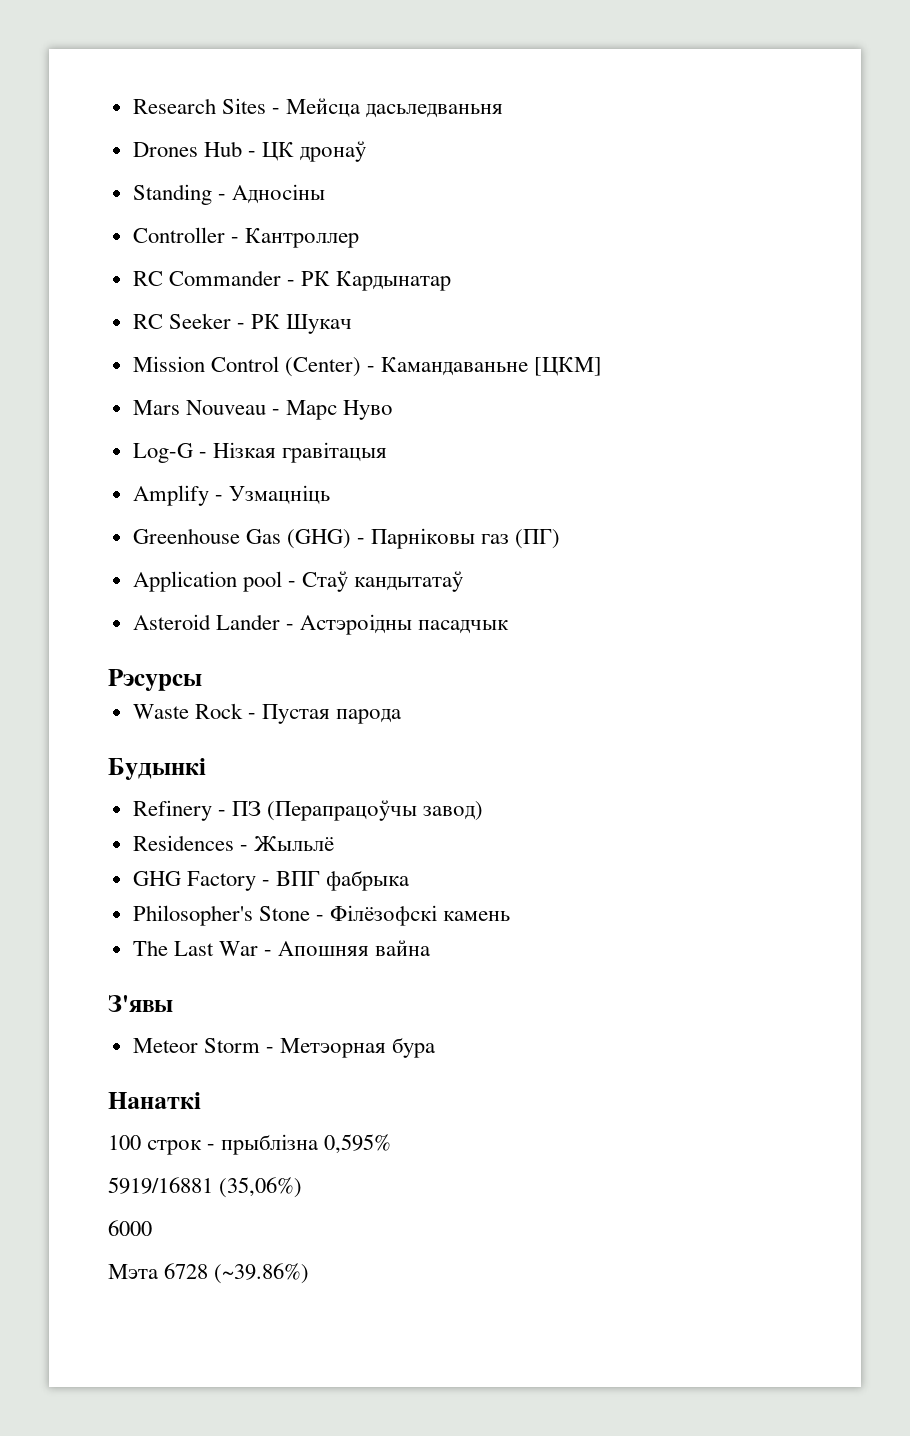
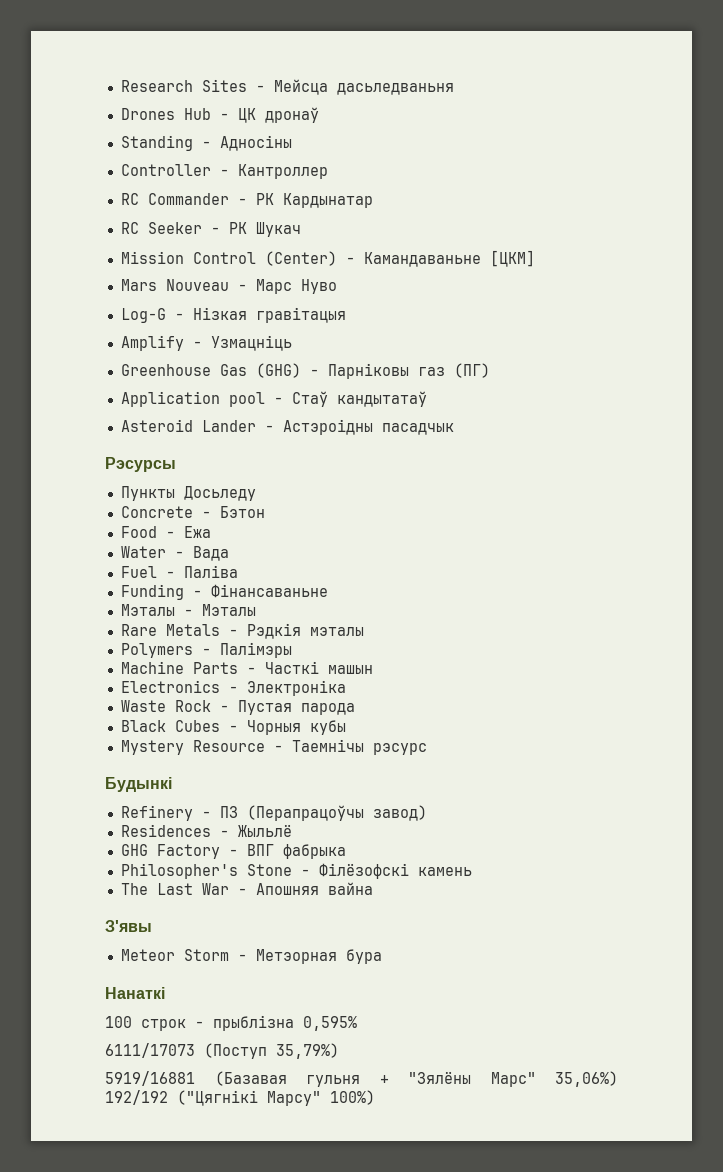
(202, 680) none -> [120,486,256,501] [120,506,265,518] [120,526,211,538] [120,546,229,561] [120,565,238,578] [120,584,328,600] [120,604,256,616] [120,623,364,639] [120,642,292,658] [120,661,373,674] [120,680,346,696] // Пункты Досьледу // Concrete - Бэтон // Food - Ежа // Water - Вада // Fuel - Паліва // Funding - Фінансаваньне // Мэталы - Мэталы // Rare Metals - Рэдкія мэталы // Polymers - Палімэры // Machine Parts - Часткі машын // Electronics - Электроніка
(403, 716) none -> [120,720,346,735] [120,739,427,755] // Black Cubes - Чорныя кубы // Mystery Resource - Таемнічы рэсурс
[108,1177,303,1198] [108,1220,152,1236] [108,1263,310,1284] 5919/16881 (35,06%) // 6000 // Мэта 6728 (~39.86%) -> [105,1043,339,1059] [105,1071,618,1087] [105,1090,375,1106] 6111/17073 (Поступ 35,79%) // 5919/16881 (Базавая гульня + "Зялёны Марс" 35,06%) 192/192 ("Цягнікі Марсу" 100%)

